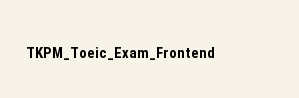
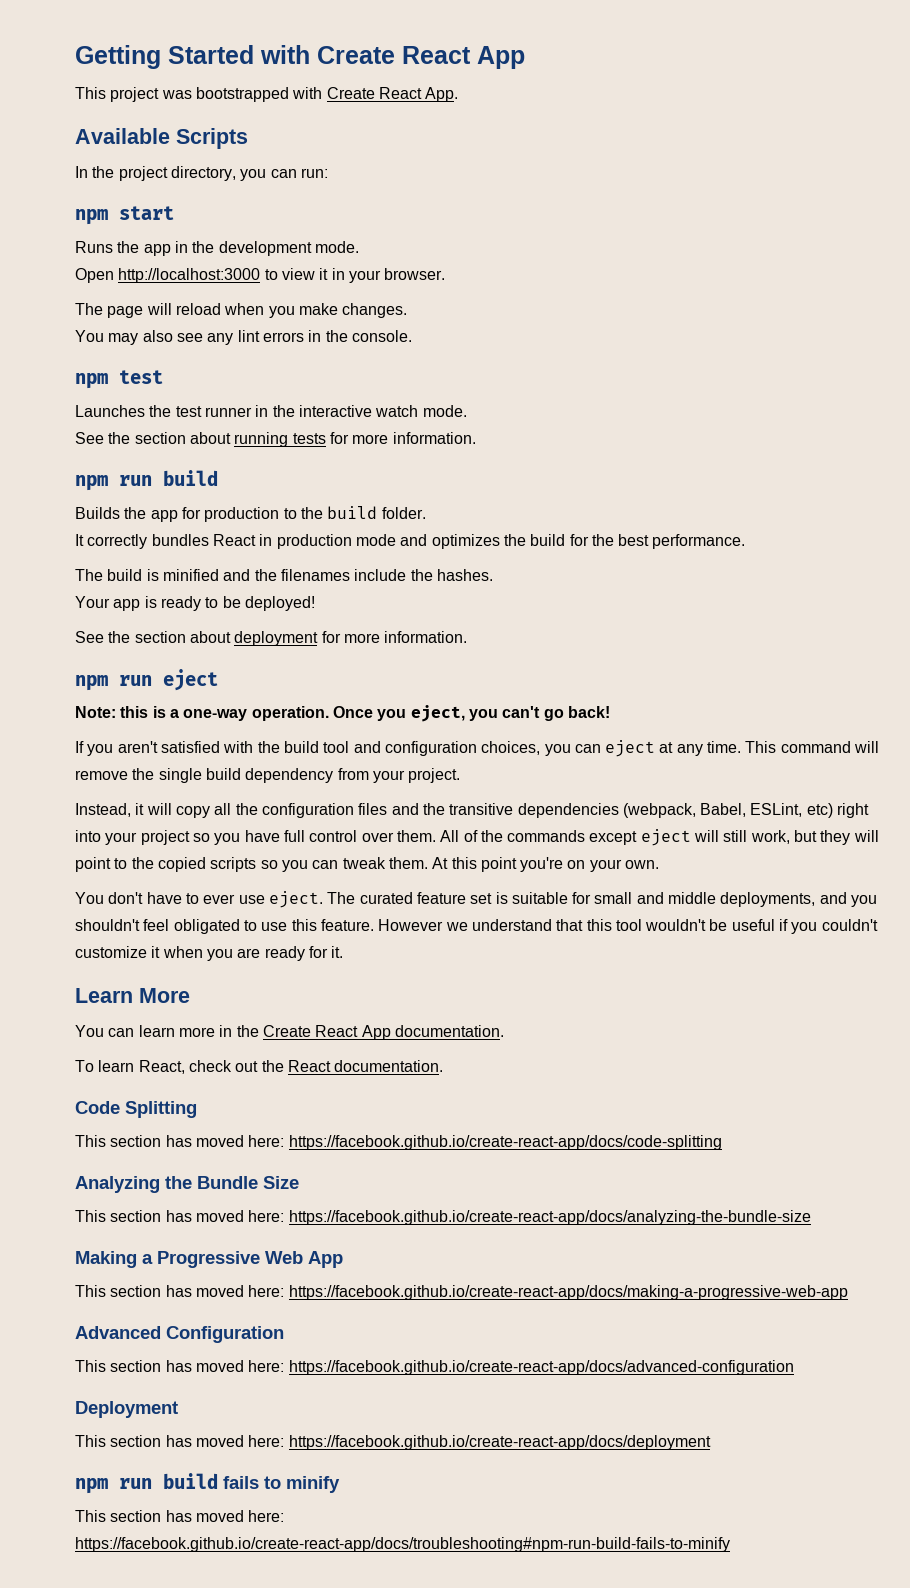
[26,47,215,60] TKPM_Toeic_Exam_Frontend -> [75,45,525,69] [75,87,459,102] [75,128,248,149] [75,166,328,181] [75,206,174,225] [75,241,359,256] [75,268,446,283] [75,303,408,318] [75,330,412,345] [75,370,163,389] [75,405,467,417] [75,432,476,447] [75,470,218,491] [75,506,426,522] [75,534,746,549] [75,569,493,581] [75,596,315,611] [75,631,468,646] [75,669,218,691] [75,705,610,722] [75,740,880,757] [75,768,461,783] [75,803,870,818] [75,829,879,846] [75,857,660,872] [75,891,878,908] [75,919,878,934] [75,946,344,961] [75,988,190,1003] [75,1025,504,1040] [75,1060,444,1074] [75,1101,197,1118] [75,1135,722,1150] [75,1176,299,1193] [75,1210,811,1225] [75,1251,343,1268] [75,1285,848,1300] [75,1326,284,1343] [75,1360,794,1375] [75,1401,178,1418] [75,1435,711,1450] [75,1473,340,1494] [75,1510,285,1522] [75,1537,730,1552] Getting Started with Create React App // This project was bootstrapped with Create React App. // Available Scripts // In the project directory, you can run: // npm start // Runs the app in the development mode. // Open http://localhost:3000 to view it in your browser. // The page will reload when you make changes. // You may also see any lint errors in the console. // npm test // Launches the test runner in the interactive watch mode. // See the section about running tests for more information. // npm run build // Builds the app for production to the build folder. // It correctly bundles React in production mode and optimizes the build for the best performance. // The build is minified and the filenames include the hashes. // Your app is ready to be deployed! // See the section about deployment for more information. // npm run eject // Note: this is a one-way operation. Once you eject, you can't go back! // If you aren't satisfied with the build tool and configuration choices, you can eject at any time. This command will remove the single build dependency from your project. // Instead, it will copy all the configuration files and the transitive dependencies (webpack, Babel, ESLint, etc) right into your project so you have full control over them. All of the commands except eject will still work, but they will point to the copied scripts so you can tweak them. At this point you're on your own. // You don't have to ever use eject. The curated feature set is suitable for small and middle deployments, and you shouldn't feel obligated to use this feature. However we understand that this tool wouldn't be useful if you couldn't customize it when you are ready for it. // Learn More // You can learn more in the Create React App documentation. // To learn React, check out the React documentation. // Code Splitting // This section has moved here: https://facebook.github.io/create-react-app/docs/code-splitting // Analyzing the Bundle Size // This section has moved here: https://facebook.github.io/create-react-app/docs/analyzing-the-bundle-size // Making a Progressive Web App // This section has moved here: https://facebook.github.io/create-react-app/docs/making-a-progressive-web-app // Advanced Configuration // This section has moved here: https://facebook.github.io/create-react-app/docs/advanced-configuration // Deployment // This section has moved here: https://facebook.github.io/create-react-app/docs/deployment // npm run build fails to minify // This section has moved here: https://facebook.github.io/create-react-app/docs/troubleshooting#npm-run-build-fails-to-minify

